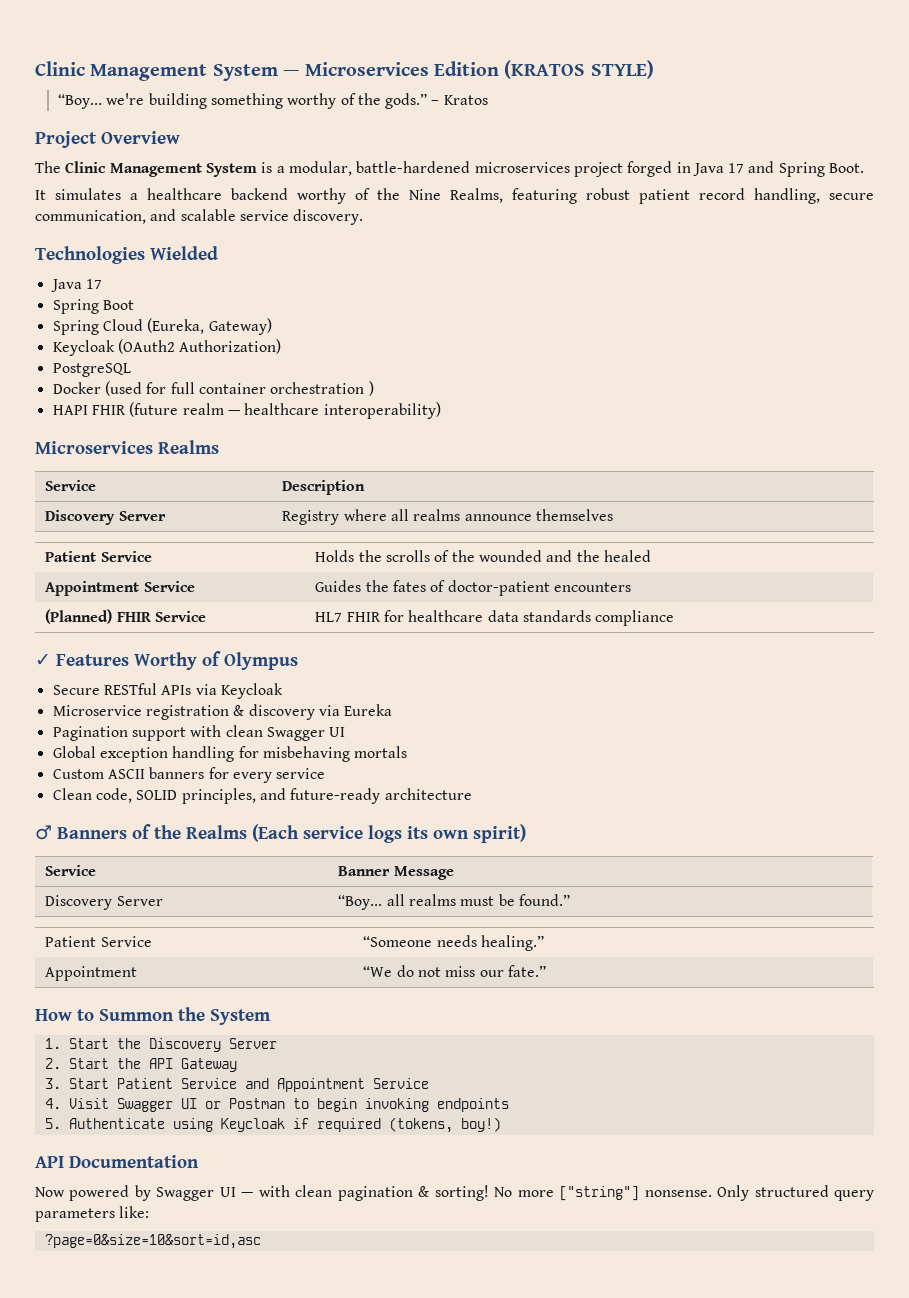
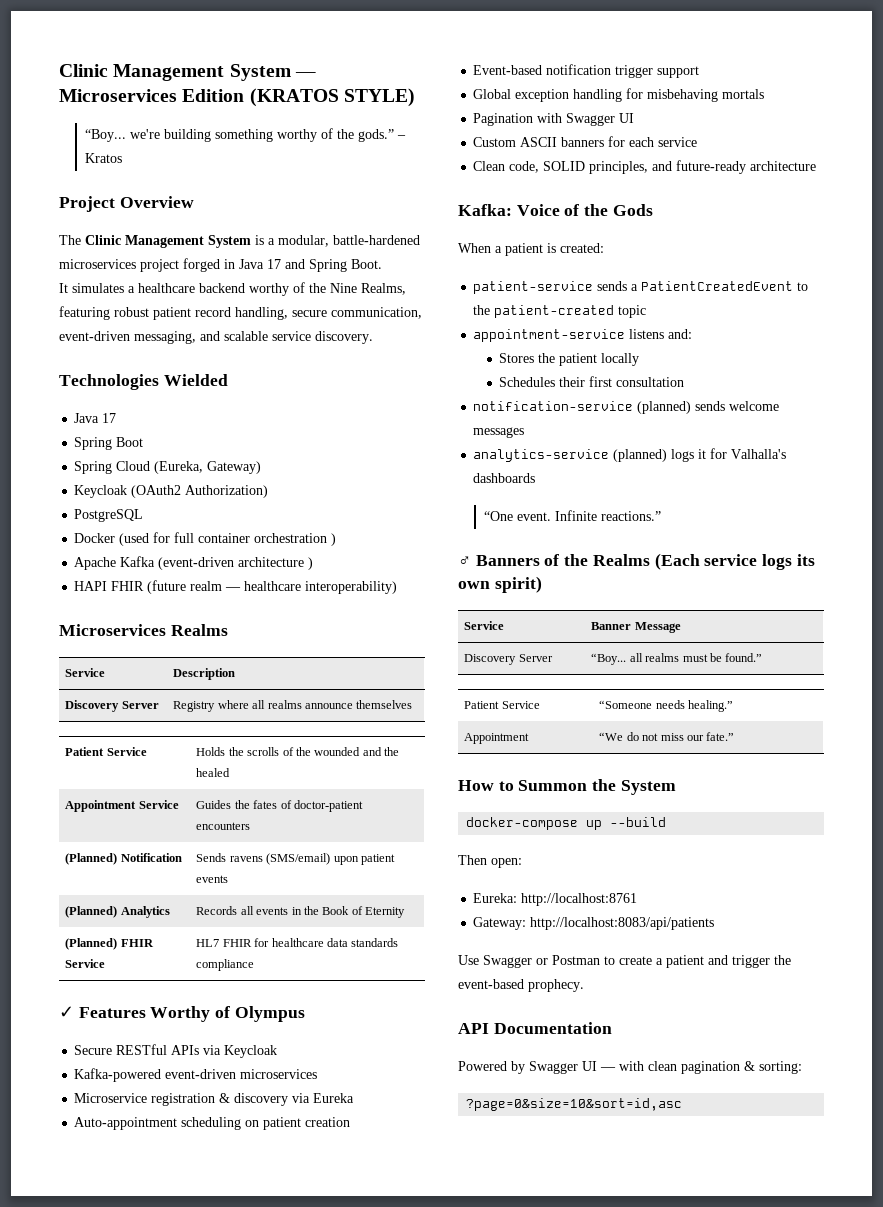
(146, 217) none -> [59,331,196,344] event-driven messaging,
(374, 388) none -> [74,556,314,570] // Apache Kafka (event-driven architecture )
(631, 587) none -> [65,853,182,865] [196,853,395,865] [196,875,229,883] [65,906,170,918] [196,906,406,918] // (Planned) Notification | Sends ravens (SMS/email) upon patient events // (Planned) Analytics | Records all events in the Book of Eternity
(283, 691) none -> [74,1068,318,1082] // Kafka-powered event-driven microservices
[52,725,346,741] Pagination support with clean Swagger UI -> [74,1117,351,1130] [473,64,700,78] Auto-appointment scheduling on patient creation // Event-based notification trigger support
(408, 752) none -> [473,113,635,126] // Pagination with Swagger UI
[232,772,272,783] every -> [629,137,655,147] each
(472, 794) none -> [458,204,653,216] [458,243,604,256] [473,281,809,294] [473,305,647,318] [473,329,693,342] [499,353,640,366] [499,376,685,387] [473,401,780,414] [473,427,525,438] [473,448,787,462] [473,473,536,483] [483,510,661,521] // Kafka: Voice of the Gods // When a patient is created: // patient-service sends a PatientCreatedEvent to the patient-created topic // appointment-service listens and: // Stores the patient locally // Schedules their first consultation // notification-service (planned) sends welcome messages // analytics-service (planned) logs it for Valhalla's dashboards // “One event. Infinite reactions.”
[44,1038,277,1052] [44,1058,237,1072] [44,1078,429,1092] [44,1098,509,1112] [44,1117,501,1133] 1. Start the Discovery Server // 2. Start the API Gateway // 3. Start Patient Service and Appointment Service // 4. Visit Swagger UI or Postman to begin invoking endpoints // 5. Authenticate using Keycloak if required (tokens, boy!) -> [466,817,667,830] [458,855,522,868] [473,893,638,906] [473,917,715,930] [458,955,791,968] [458,979,584,992] docker-compose up --build // Then open: // Eureka: http://localhost:8761 // Gateway: http://localhost:8083/api/patients // Use Swagger or Postman to create a patient and trigger the event-based prophecy.
[35,1185,130,1201] Now powered -> [458,1061,507,1071] Powered
[434,1185,875,1201] [35,1206,150,1222] sorting! No more ["string"] nonsense. Only structured query parameters like: -> [759,1061,802,1074] sorting:

